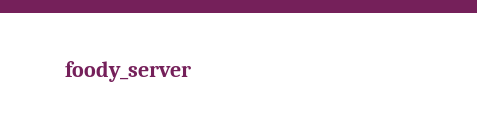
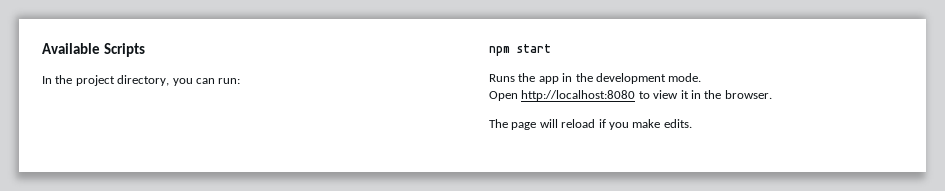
[65,61,191,82] foody_server -> [42,43,145,57] [42,75,241,86] [489,44,551,56] [489,73,702,84] [489,90,772,101] [489,119,692,130] Available Scripts // In the project directory, you can run: // npm start // Runs the app in the development mode. // Open http://localhost:8080 to view it in the browser. // The page will reload if you make edits.

